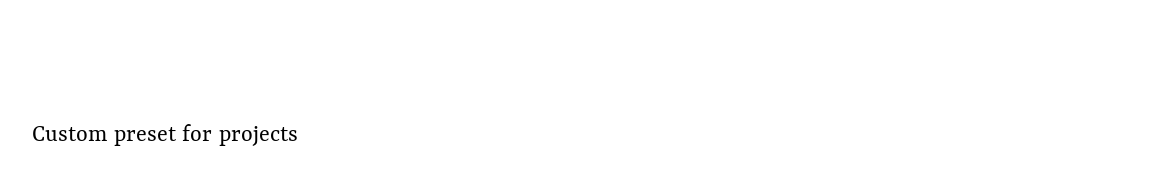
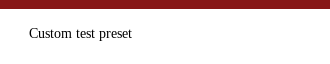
[113,124,298,146] preset for projects -> [76,29,132,41] test preset

